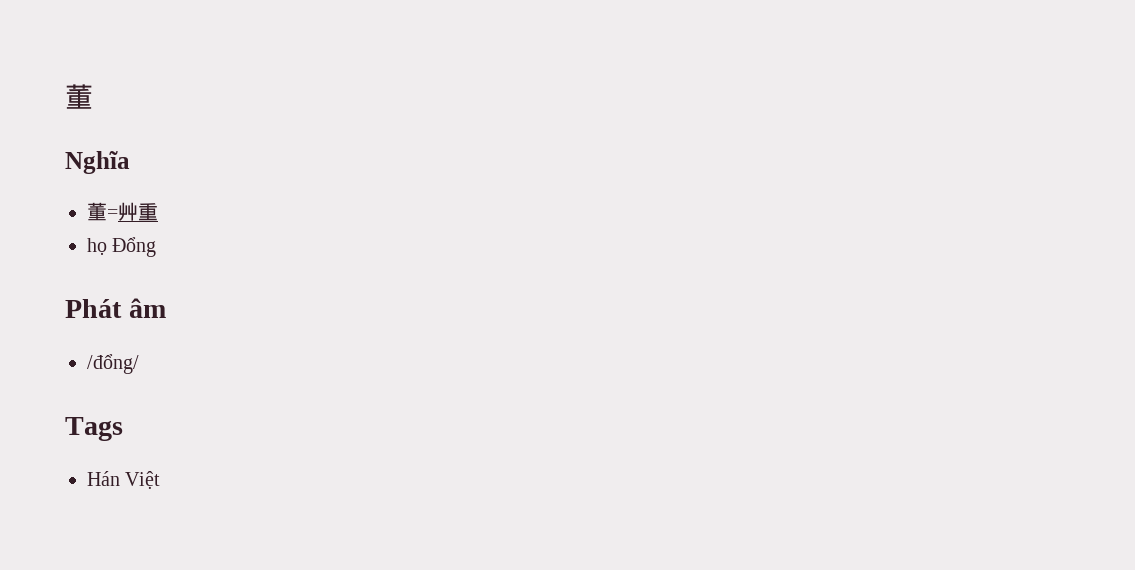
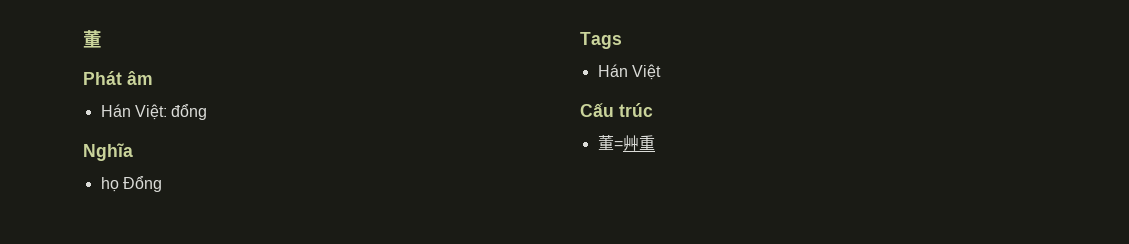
[65,151,130,174] [87,202,158,221] [87,237,157,257] [65,298,166,318] [87,354,139,374] [65,417,123,441] [87,471,161,489] Nghĩa // 董=艸重 // họ Đổng // Phát âm // /đổng/ // Tags // Hán Việt -> [83,71,153,85] [100,104,208,120] [83,143,133,161] [100,176,162,192] [580,32,622,49] [597,64,661,80] [580,103,653,117] [597,135,655,151] Phát âm // Hán Việt: đổng // Nghĩa // họ Đổng // Tags // Hán Việt // Cấu trúc // 董=艸重

